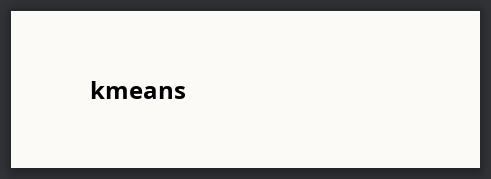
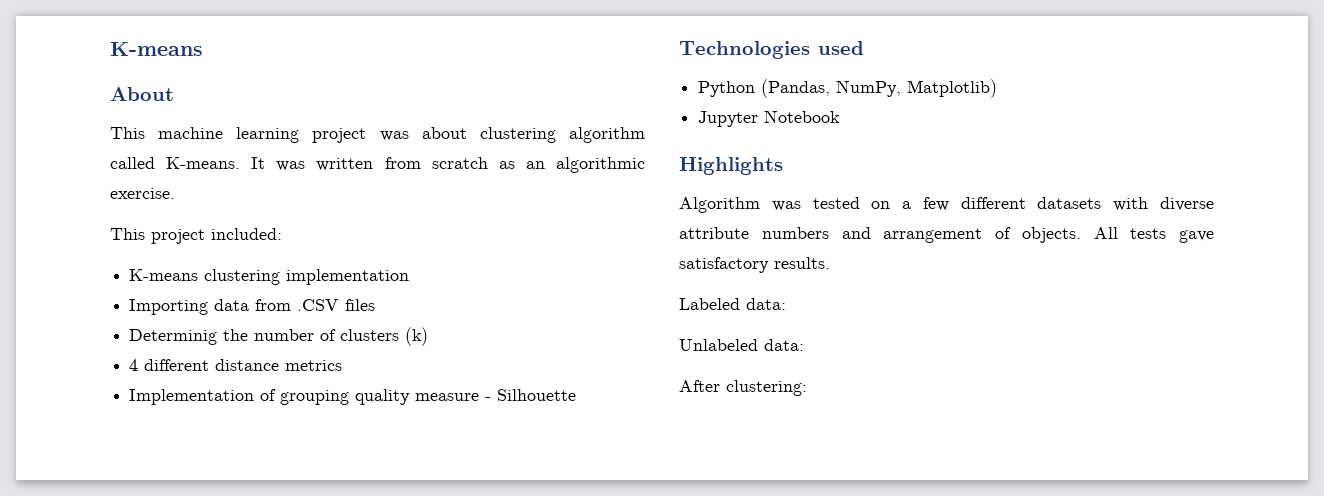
[90,81,186,99] kmeans -> [110,42,203,56] [110,87,174,101] [110,127,646,143] [110,157,645,173] [110,188,175,199] [110,228,282,244] [129,269,410,285] [129,299,376,315] [129,327,429,346] [129,359,343,371] [129,389,577,405] [679,41,864,59] [698,79,998,98] [698,110,841,127] [679,157,783,175] [679,197,1214,213] [679,227,1214,243] [679,257,830,273] [679,298,786,310] [679,339,804,351] [679,380,807,396] K-means // About // This machine learning project was about clustering algorithm called K-means. It was written from scratch as an algorithmic exercise. // This project included: // K-means clustering implementation // Importing data from .CSV files // Determinig the number of clusters (k) // 4 different distance metrics // Implementation of grouping quality measure - Silhouette // Technologies used // Python (Pandas, NumPy, Matplotlib) // Jupyter Notebook // Highlights // Algorithm was tested on a few different datasets with diverse attribute numbers and arrangement of objects. All tests gave satisfactory results. // Labeled data: // Unlabeled data: // After clustering:

